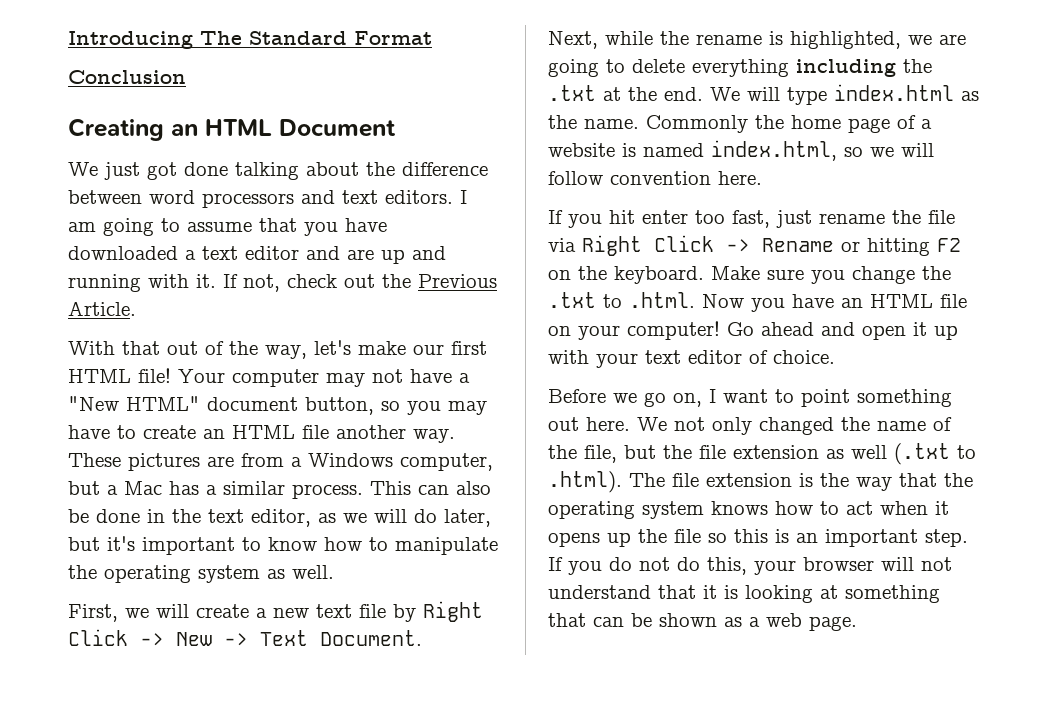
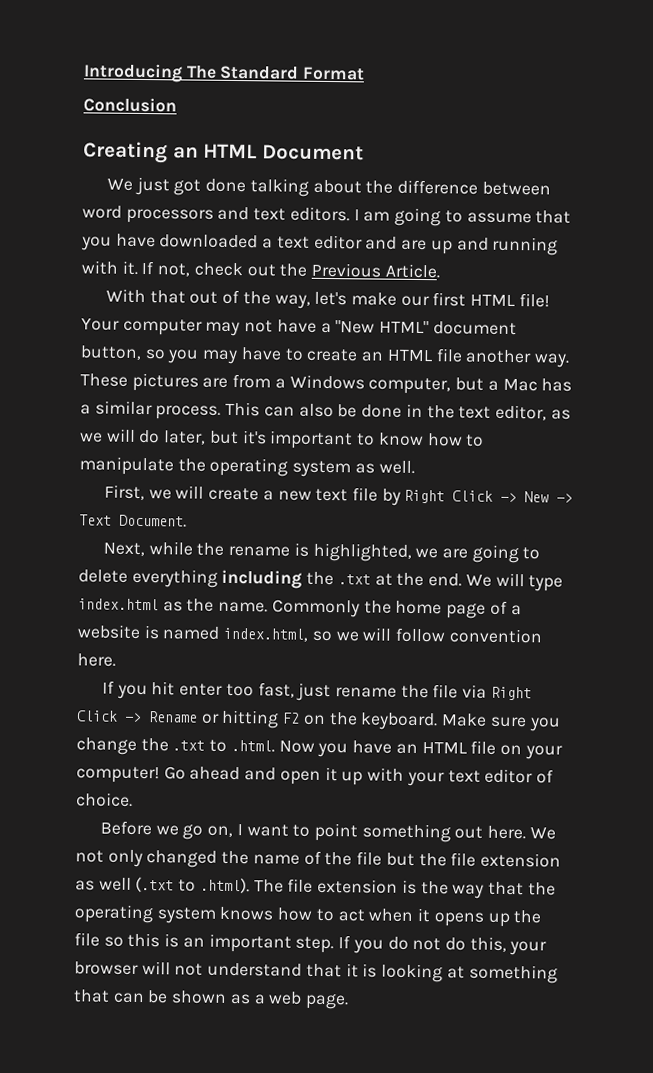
[584,445,617,463] file, -> [356,851,383,866] file

